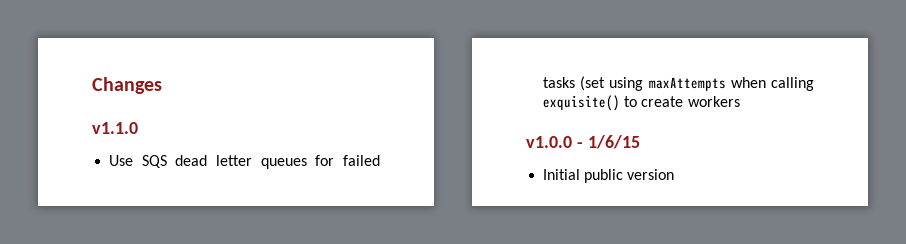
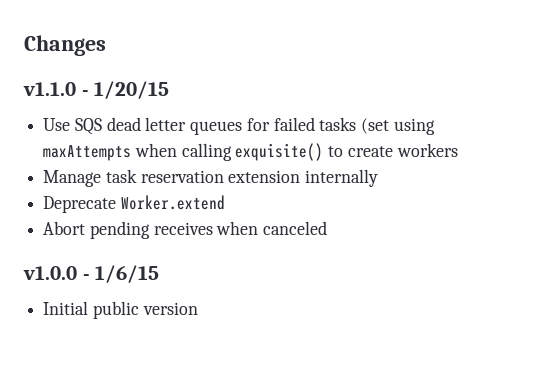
(138, 128) none -> [81,81,170,99] - 1/20/15
(740, 101) none -> [43,169,379,187] [43,195,225,213] [43,221,328,239] // Manage task reservation extension internally // Deprecate Worker.extend // Abort pending receives when canceled

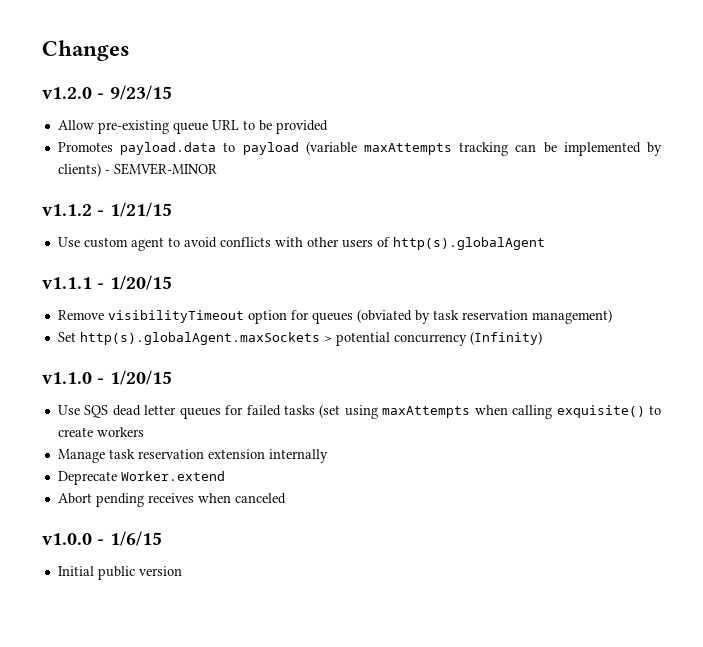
(106, 45) none -> [42,85,172,100] [57,120,328,134] [57,141,662,156] [57,163,217,177] [42,202,172,217] [57,237,545,251] [42,275,172,290] [57,309,612,324] [57,331,542,346] // v1.2.0 - 9/23/15 // Allow pre-existing queue URL to be provided // Promotes payload.data to payload (variable maxAttempts tracking can be implemented by clients) - SEMVER-MINOR // v1.1.2 - 1/21/15 // Use custom agent to avoid conflicts with other users of http(s).globalAgent // v1.1.1 - 1/20/15 // Remove visibilityTimeout option for queues (obviated by task reservation management) // Set http(s).globalAgent.maxSockets > potential concurrency (Infinity)

